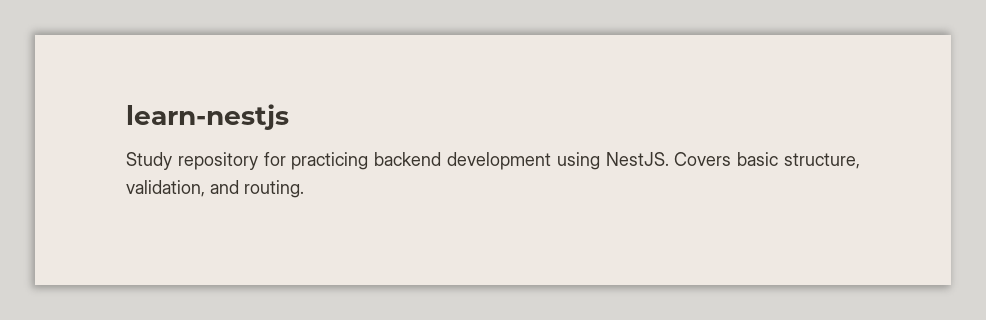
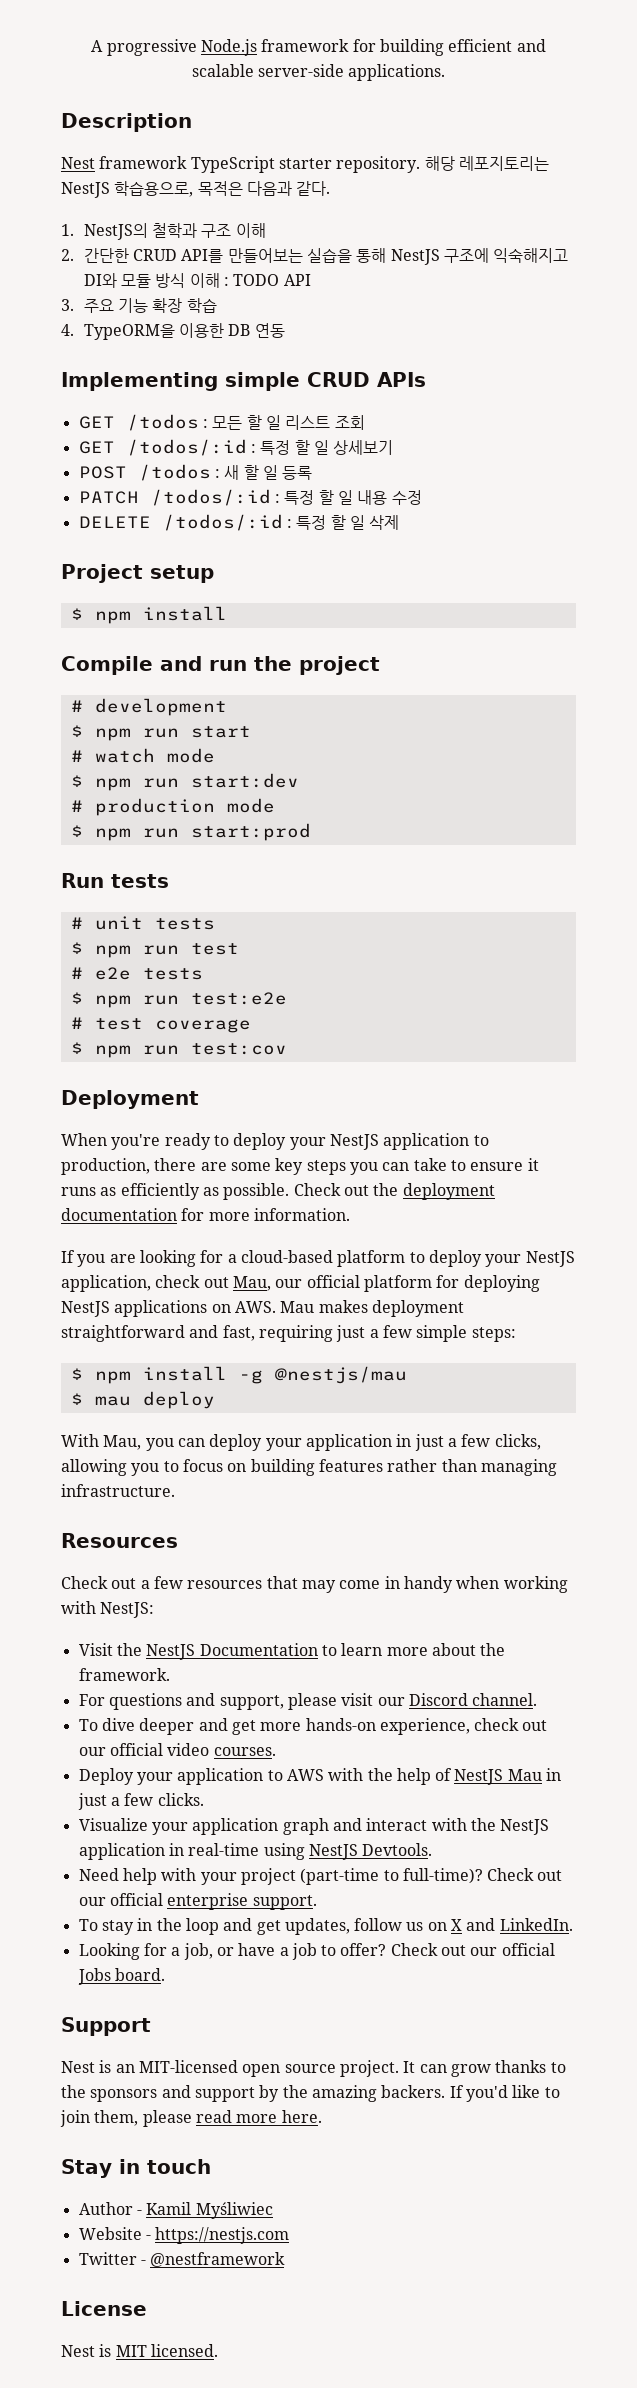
[126,104,289,130] [126,152,860,170] [126,180,304,198] learn-nestjs // Study repository for practicing backend development using NestJS. Covers basic structure, validation, and routing. -> [91,39,546,56] [191,64,446,81] [61,113,192,132] [61,156,549,173] [61,181,331,198] [61,223,266,240] [61,248,569,265] [83,273,311,288] [61,298,217,313] [61,323,285,340] [61,372,426,391] [78,414,365,431] [78,439,394,456] [78,464,313,481] [78,489,422,506] [78,514,400,531] [61,564,214,583] [70,606,227,624] [61,656,380,675] [70,698,227,716] [70,725,251,741] [70,748,215,763] [70,773,299,791] [70,798,275,816] [70,823,311,841] [61,873,169,888] [70,916,215,930] [70,942,239,958] [70,967,203,980] [70,992,287,1008] [70,1017,251,1033] [70,1042,287,1058] [61,1090,199,1109] [61,1133,489,1150] [61,1158,539,1175] [61,1183,495,1200] [61,1208,350,1221] [61,1250,575,1267] [61,1275,540,1292] [61,1300,464,1317] [61,1325,516,1342] [70,1366,407,1384] [70,1391,215,1409] [61,1434,541,1451] [61,1459,557,1476] [61,1484,175,1497] [61,1533,178,1548] [61,1576,568,1593] [61,1601,155,1618] [78,1643,506,1660] [78,1668,170,1681] [78,1693,538,1710] [78,1718,548,1735] [78,1743,276,1756] [78,1768,562,1785] [77,1793,204,1810] [78,1818,550,1835] [78,1843,433,1860] [78,1868,563,1885] [78,1893,317,1910] [78,1918,573,1935] [78,1943,555,1960] [77,1968,165,1985] [61,2017,151,2036] [61,2060,566,2077] [61,2085,560,2102] [60,2110,322,2127] [61,2159,211,2178] [78,2202,273,2219] [78,2227,290,2244] [78,2252,286,2267] [61,2301,147,2316] [61,2344,218,2357] A progressive Node.js framework for building efficient and scalable server-side applications. // Description // Nest framework TypeScript starter repository. 해당 레포지토리는 NestJS 학습용으로, 목적은 다음과 같다. // 1. NestJS의 철학과 구조 이해 // 2. 간단한 CRUD API를 만들어보는 실습을 통해 NestJS 구조에 익숙해지고 DI와 모듈 방식 이해 : TODO API // 3. 주요 기능 확장 학습 // 4. TypeORM을 이용한 DB 연동 // Implementing simple CRUD APIs // GET /todos : 모든 할 일 리스트 조회 // GET /todos/:id : 특정 할 일 상세보기 // POST /todos : 새 할 일 등록 // PATCH /todos/:id : 특정 할 일 내용 수정 // DELETE /todos/:id : 특정 할 일 삭제 // Project setup // $ npm install // Compile and run the project // # development // $ npm run start // # watch mode // $ npm run start:dev // # production mode // $ npm run start:prod // Run tests // # unit tests // $ npm run test // # e2e tests // $ npm run test:e2e // # test coverage // $ npm run test:cov // Deployment // When you're ready to deploy your NestJS application to production, there are some key steps you can take to ensure it runs as efficiently as possible. Check out the deployment documentation for more information. // If you are looking for a cloud-based platform to deploy your NestJS application, check out Mau, our official platform for deploying NestJS applications on AWS. Mau makes deployment straightforward and fast, requiring just a few simple steps: // $ npm install -g @nestjs/mau // $ mau deploy // With Mau, you can deploy your application in just a few clicks, allowing you to focus on building features rather than managing infrastructure. // Resources // Check out a few resources that may come in handy when working with NestJS: // Visit the NestJS Documentation to learn more about the framework. // For questions and support, please visit our Discord channel. // To dive deeper and get more hands-on experience, check out our official video courses. // Deploy your application to AWS with the help of NestJS Mau in just a few clicks. // Visualize your application graph and interact with the NestJS application in real-time using NestJS Devtools. // Need help with your project (part-time to full-time)? Check out our official enterprise support. // To stay in the loop and get updates, follow us on X and LinkedIn. // Looking for a job, or have a job to offer? Check out our official Jobs board. // Support // Nest is an MIT-licensed open source project. It can grow thanks to the sponsors and support by the amazing backers. If you'd like to join them, please read more here. // Stay in touch // Author - Kamil Myśliwiec // Website - https://nestjs.com // Twitter - @nestframework // License // Nest is MIT licensed.

